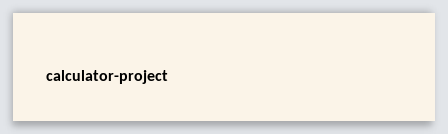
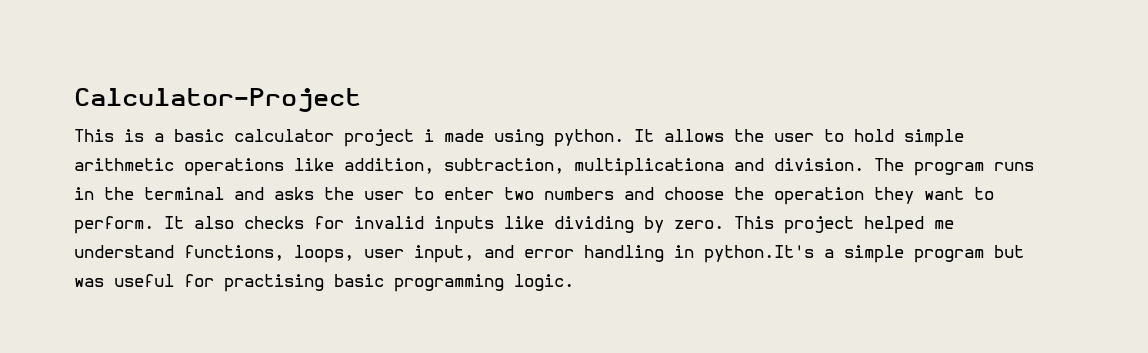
[46,70,168,84] calculator-project -> [74,88,361,112] [74,129,964,147] [74,158,1034,176] [74,187,994,205] [74,216,954,234] [74,245,1024,263] [74,274,574,292] Calculator-Project // This is a basic calculator project i made using python. It allows the user to hold simple arithmetic operations like addition, subtraction, multiplicationa and division. The program runs in the terminal and asks the user to enter two numbers and choose the operation they want to perform. It also checks for invalid inputs like dividing by zero. This project helped me understand functions, loops, user input, and error handling in python.It's a simple program but was useful for practising basic programming logic.

